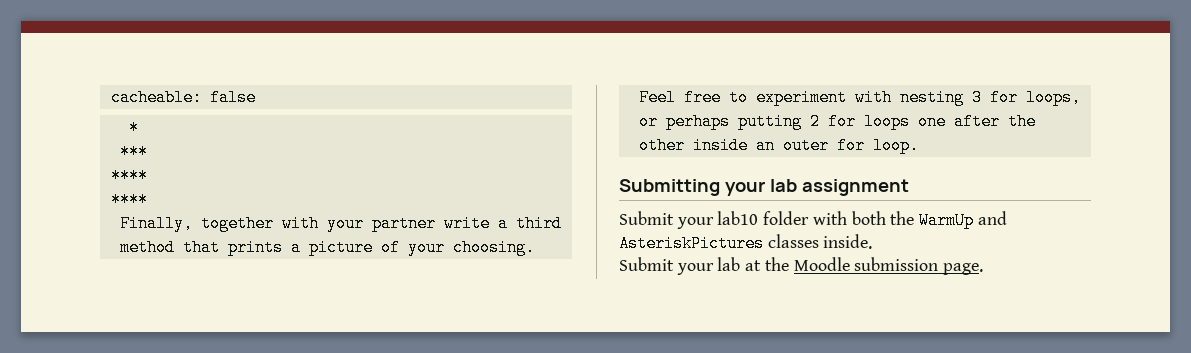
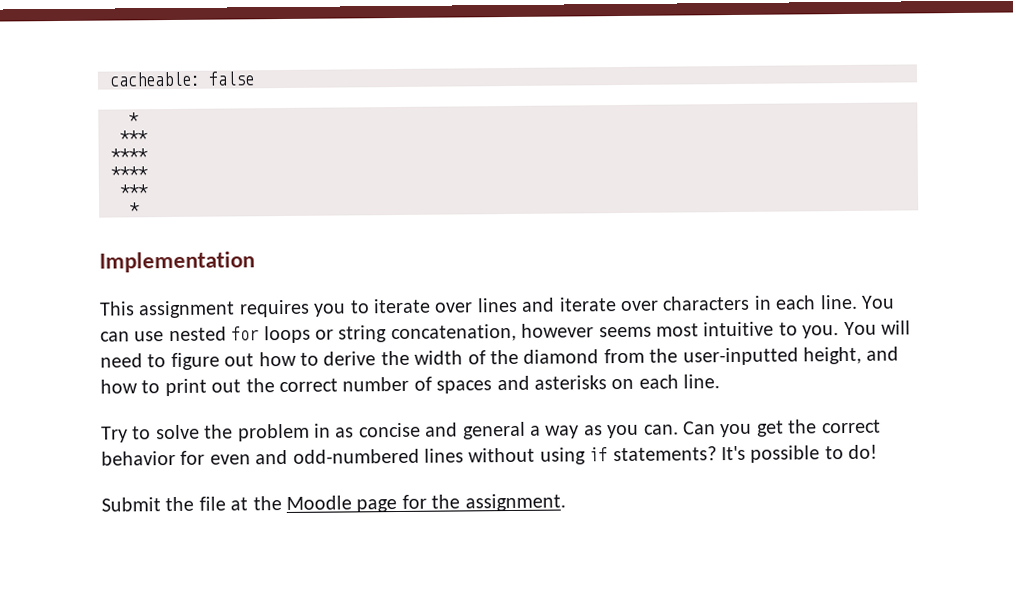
[119,215,562,232] [119,239,535,256] [638,89,1081,106] [638,113,1036,130] [638,137,919,154] [619,179,909,196] [619,211,1007,229] [619,234,873,252] [619,257,984,275] Finally, together with your partner write a third method that prints a picture of your choosing. Feel free to experiment with nesting 3 for loops, or perhaps putting 2 for loops one after the other inside an outer for loop. // Submitting your lab assignment // Submit your lab10 folder with both the WarmUp and AsteriskPictures classes inside. // Submit your lab at the Moodle submission page. -> [119,184,149,195] [129,202,140,213] [99,251,255,273] [99,294,895,319] [100,320,911,344] [100,346,900,371] [100,374,721,397] [101,419,881,443] [101,444,879,466] [101,493,566,513] *** // * // Implementation // This assignment requires you to iterate over lines and iterate over characters in each line. You can use nested for loops or string concatenation, however seems most intuitive to you. You will need to figure out how to derive the width of the diamond from the user-inputted height, and how to print out the correct number of spaces and asterisks on each line. // Try to solve the problem in as concise and general a way as you can. Can you get the correct behavior for even and odd-numbered lines without using if statements? It's possible to do! // Submit the file at the Moodle page for the assignment.

